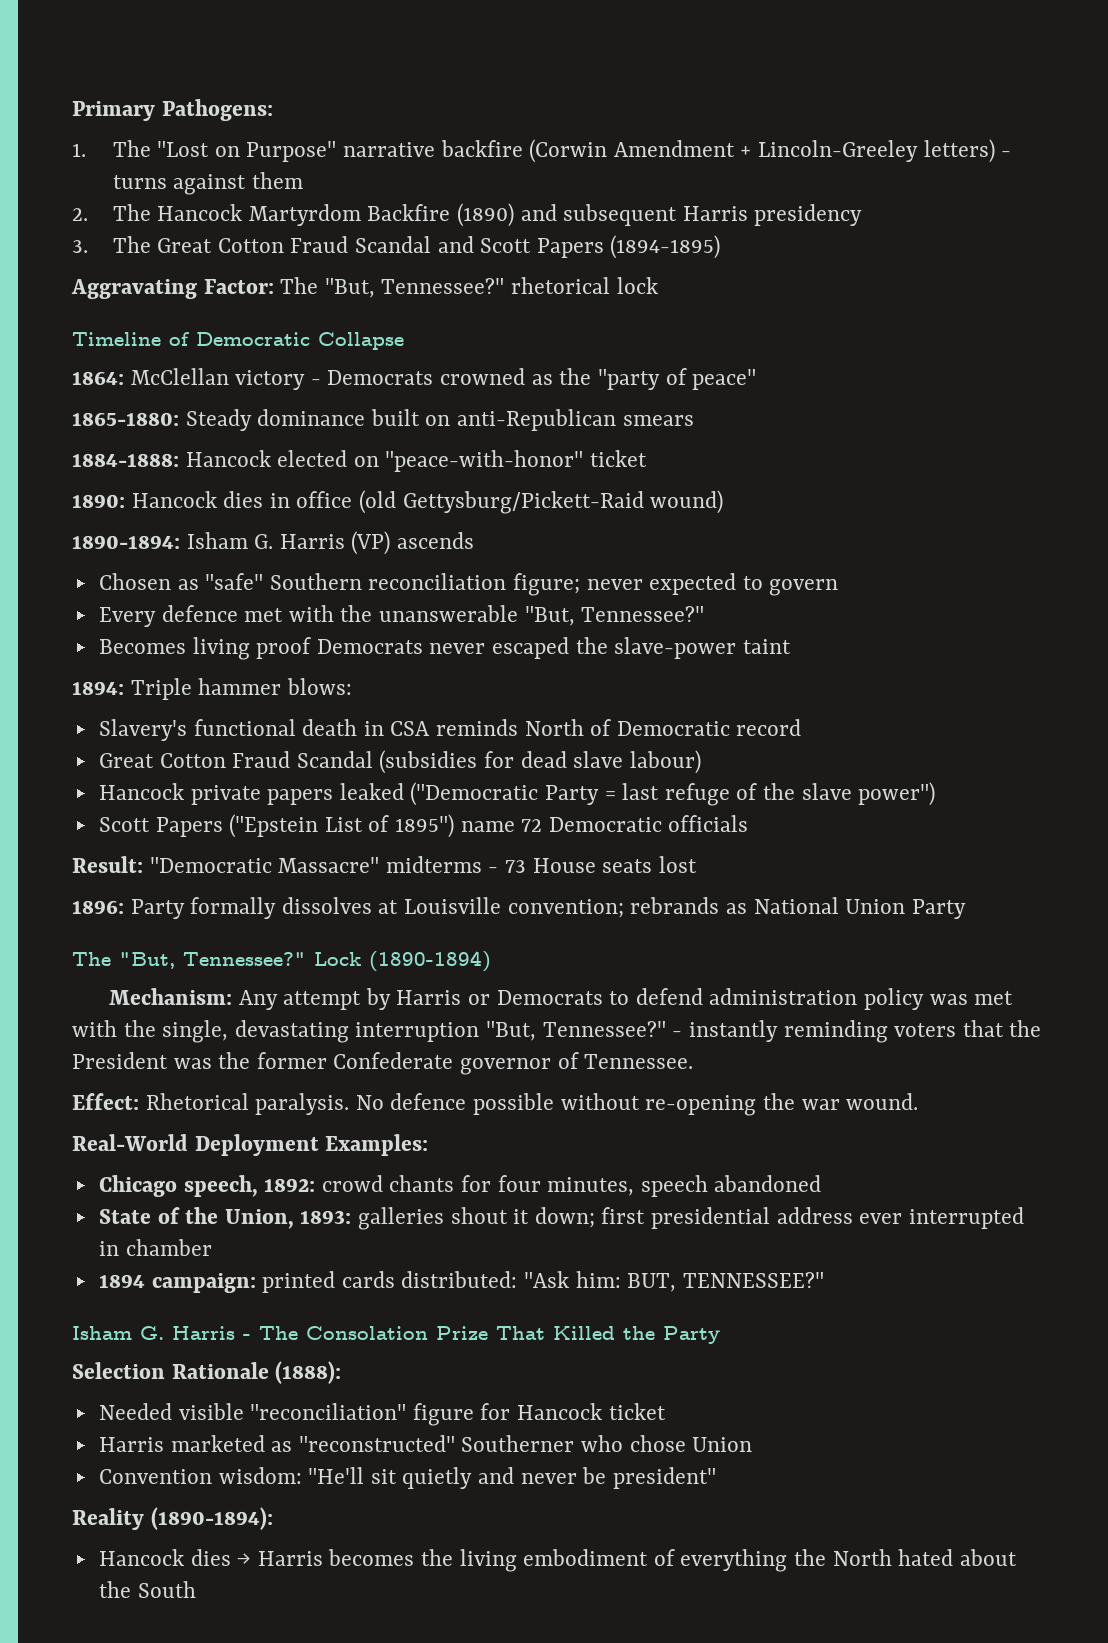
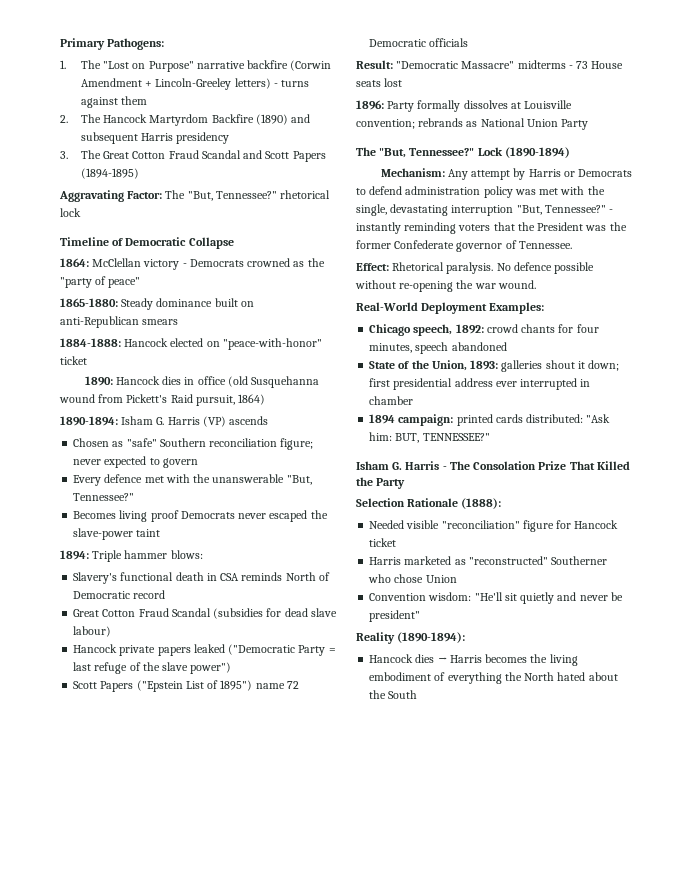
[402,490,724,514] Gettysburg/Pickett-Raid wound) -> [250,376,319,388] [59,394,266,406] Susquehanna wound from Pickett's Raid pursuit, 1864)

